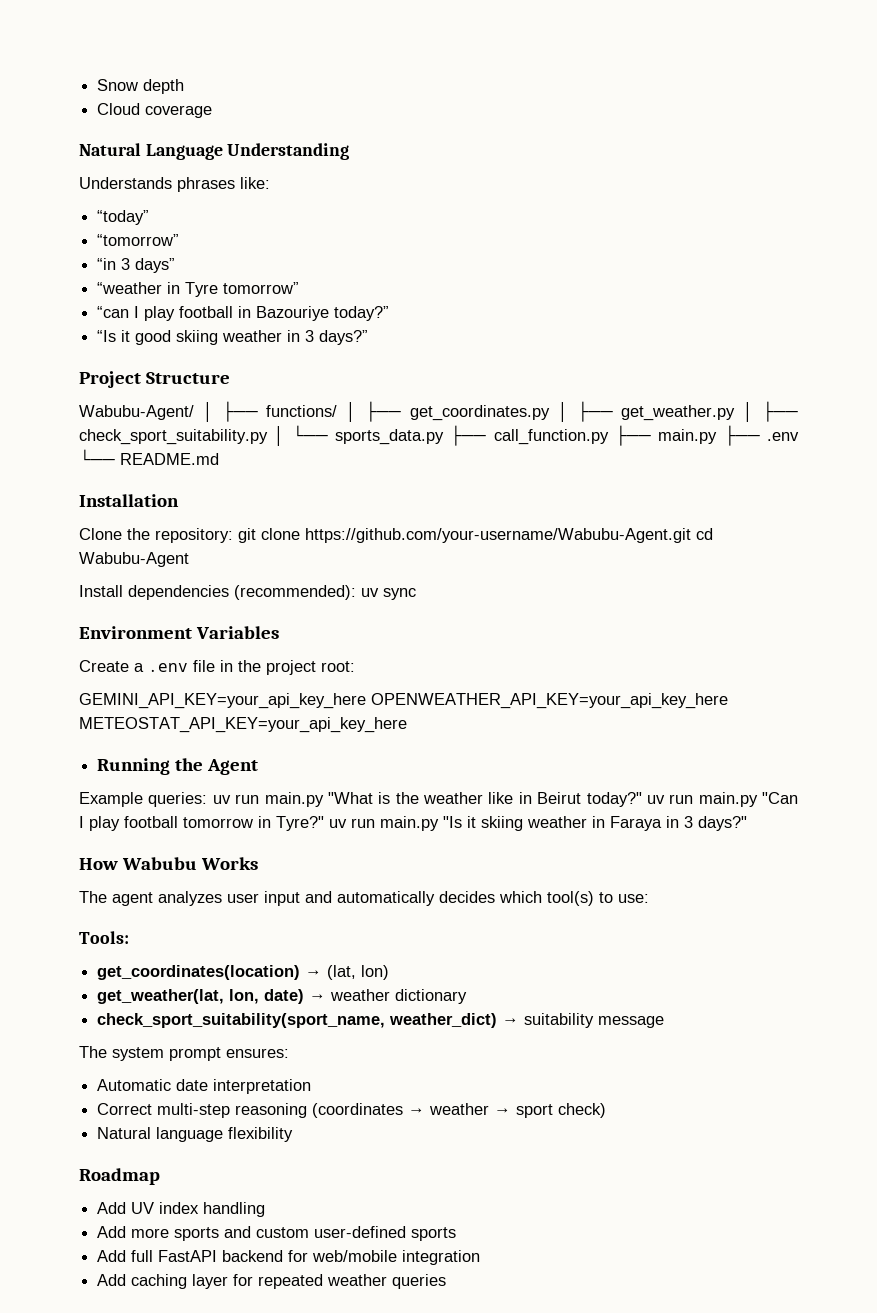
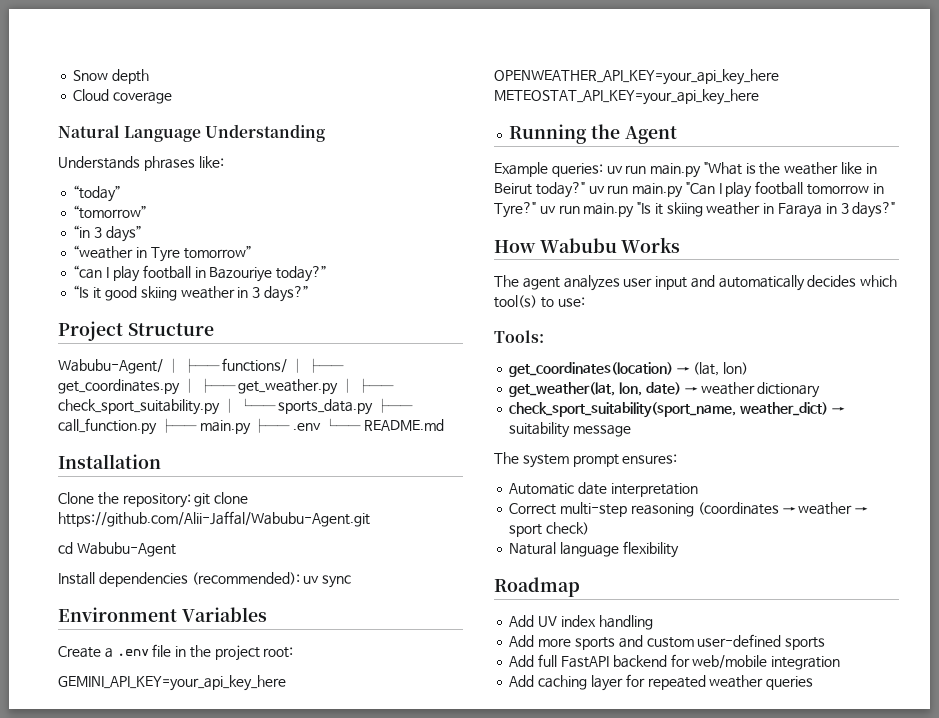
[305,528,691,543] https://github.com/your-username/Wabubu-Agent.git -> [58,511,370,527] https://github.com/Alii-Jaffal/Wabubu-Agent.git //

